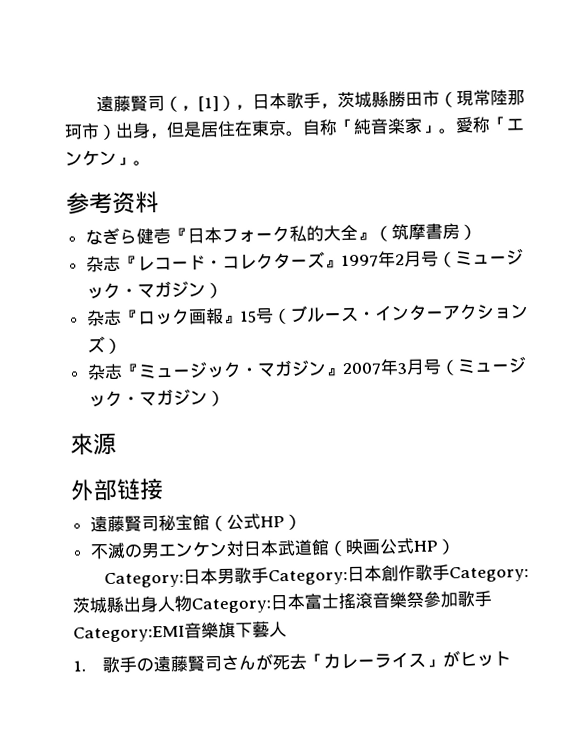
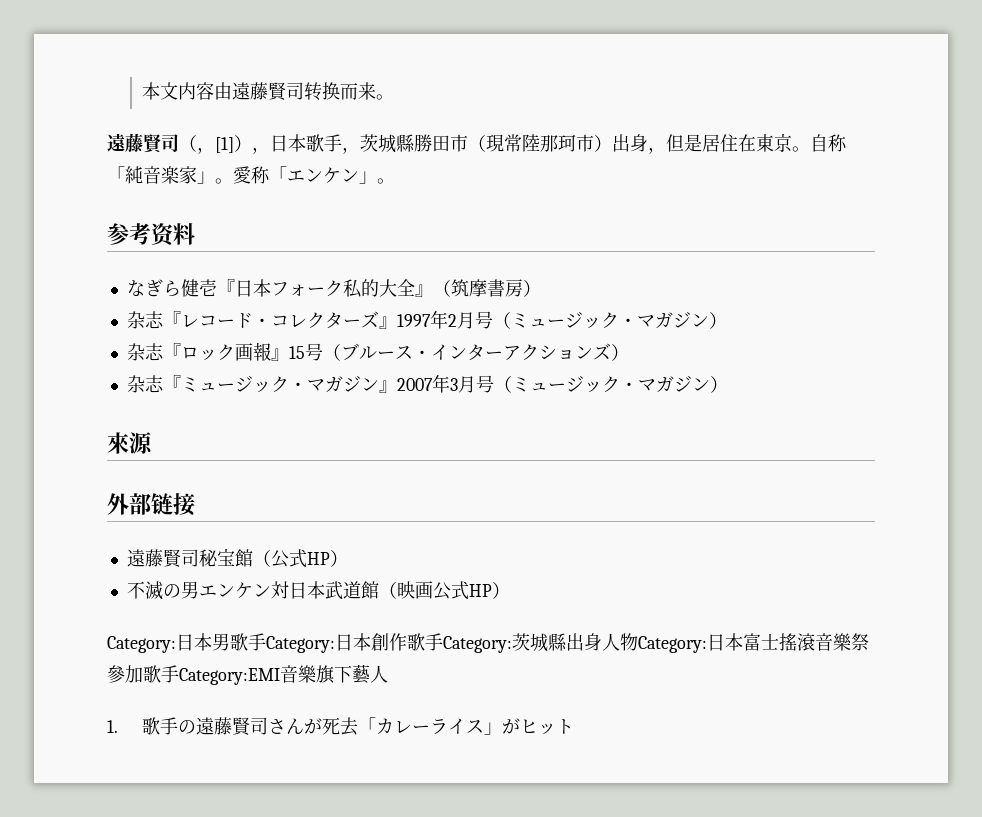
(95, 104) none -> [142,82,395,101] 本文内容由遠藤賢司转换而来。 //

